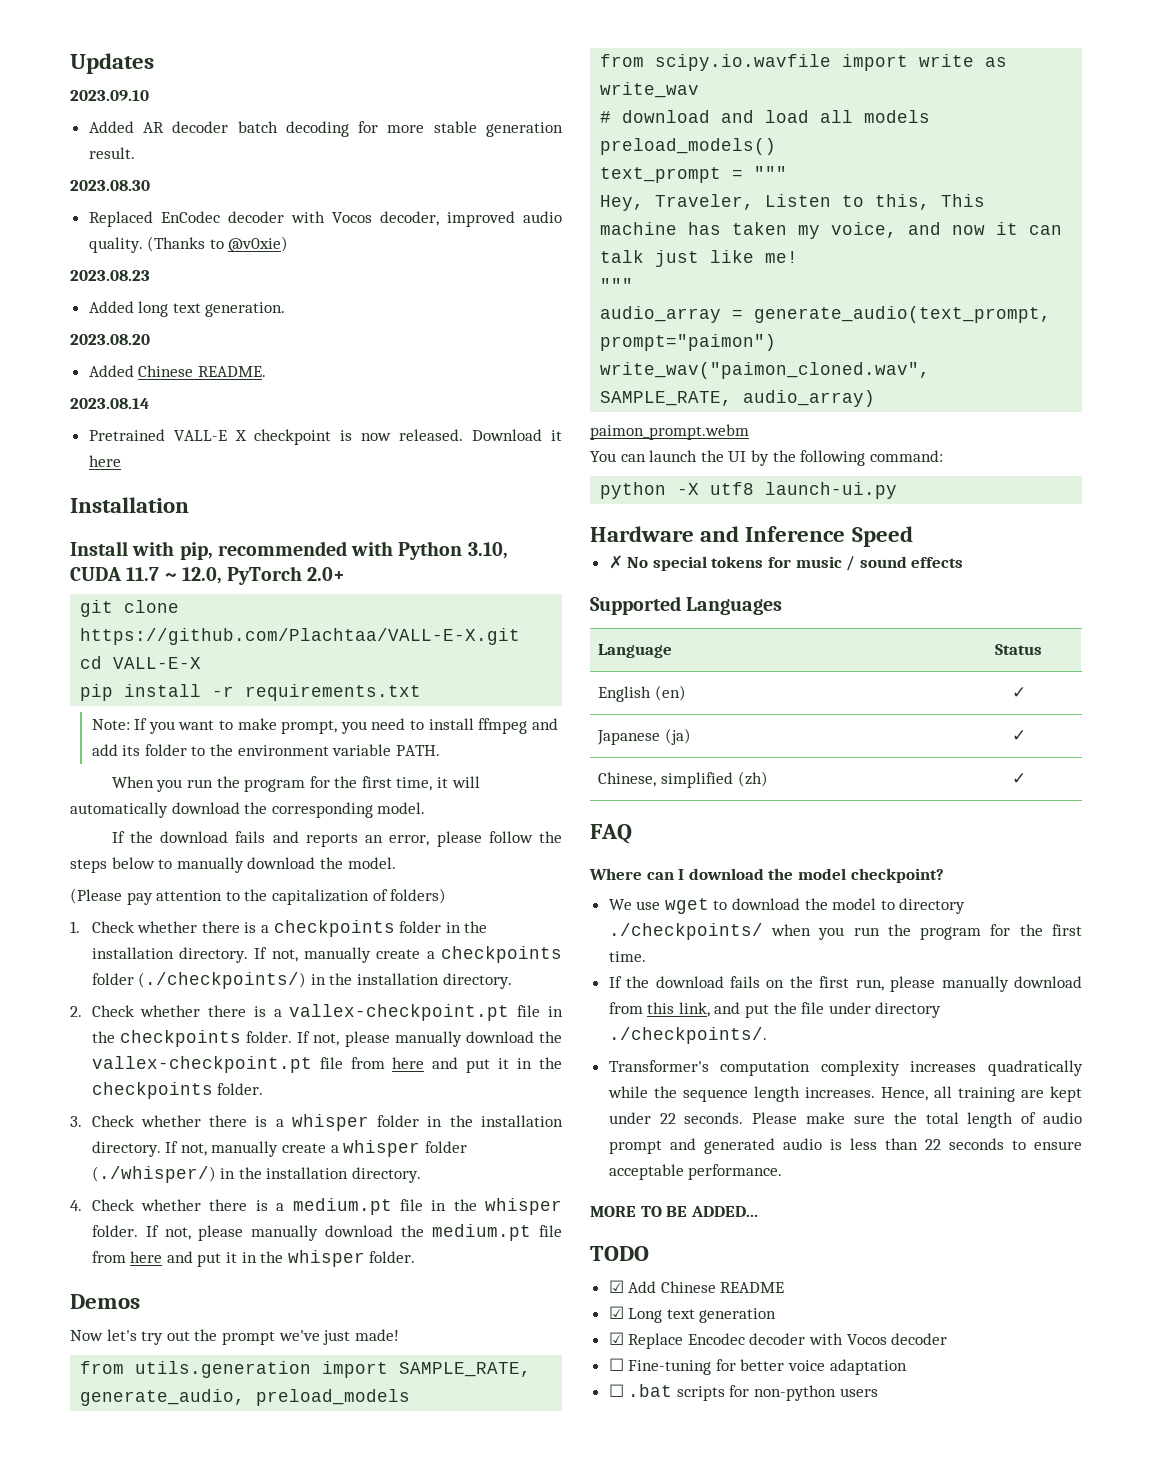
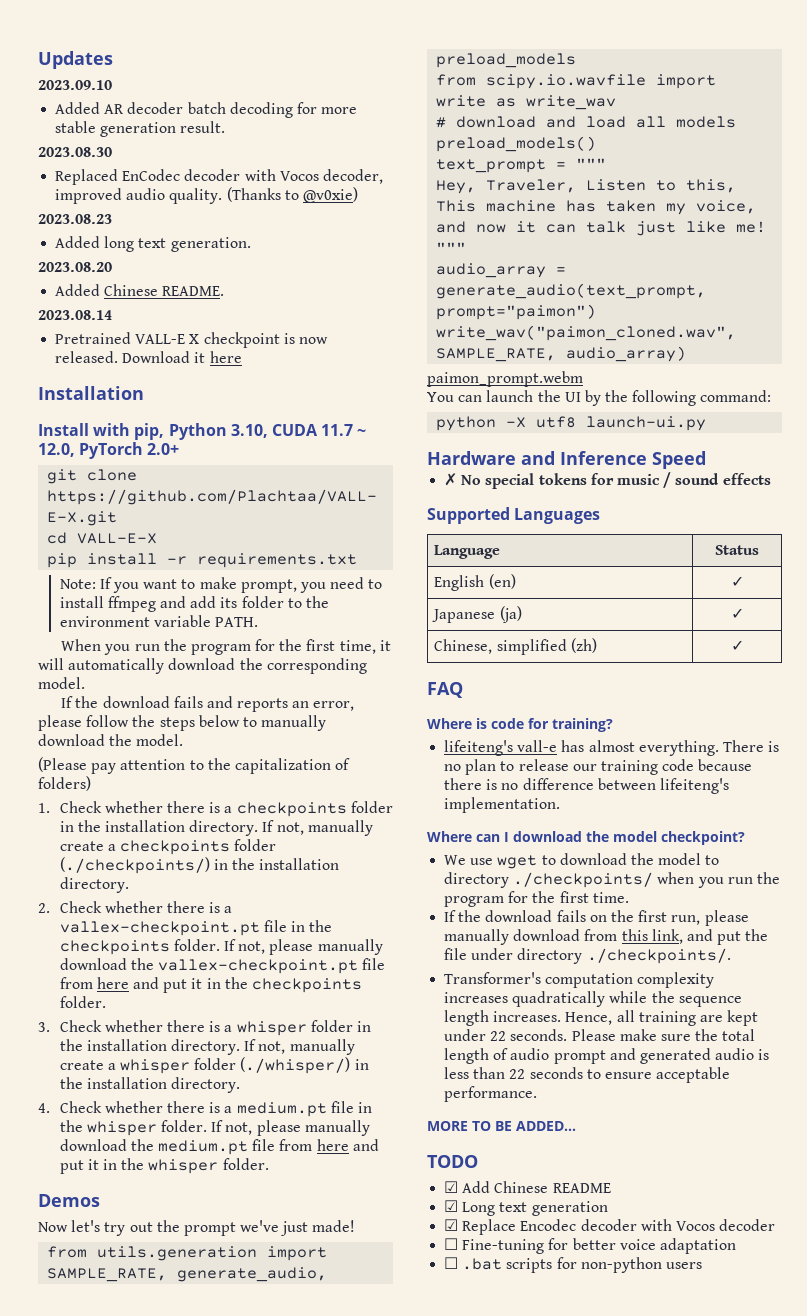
[217,541,394,556] recommended with -> (165, 431) none
(632, 834) none -> [427,718,613,732] [444,740,780,756] [444,759,753,775] [444,778,729,794] [444,797,561,813] // Where is code for training? // lifeiteng's vall-e has almost everything. There is no plan to release our training code because there is no difference between lifeiteng's implementation.

